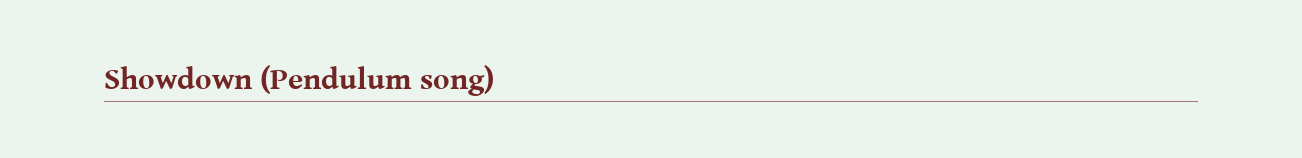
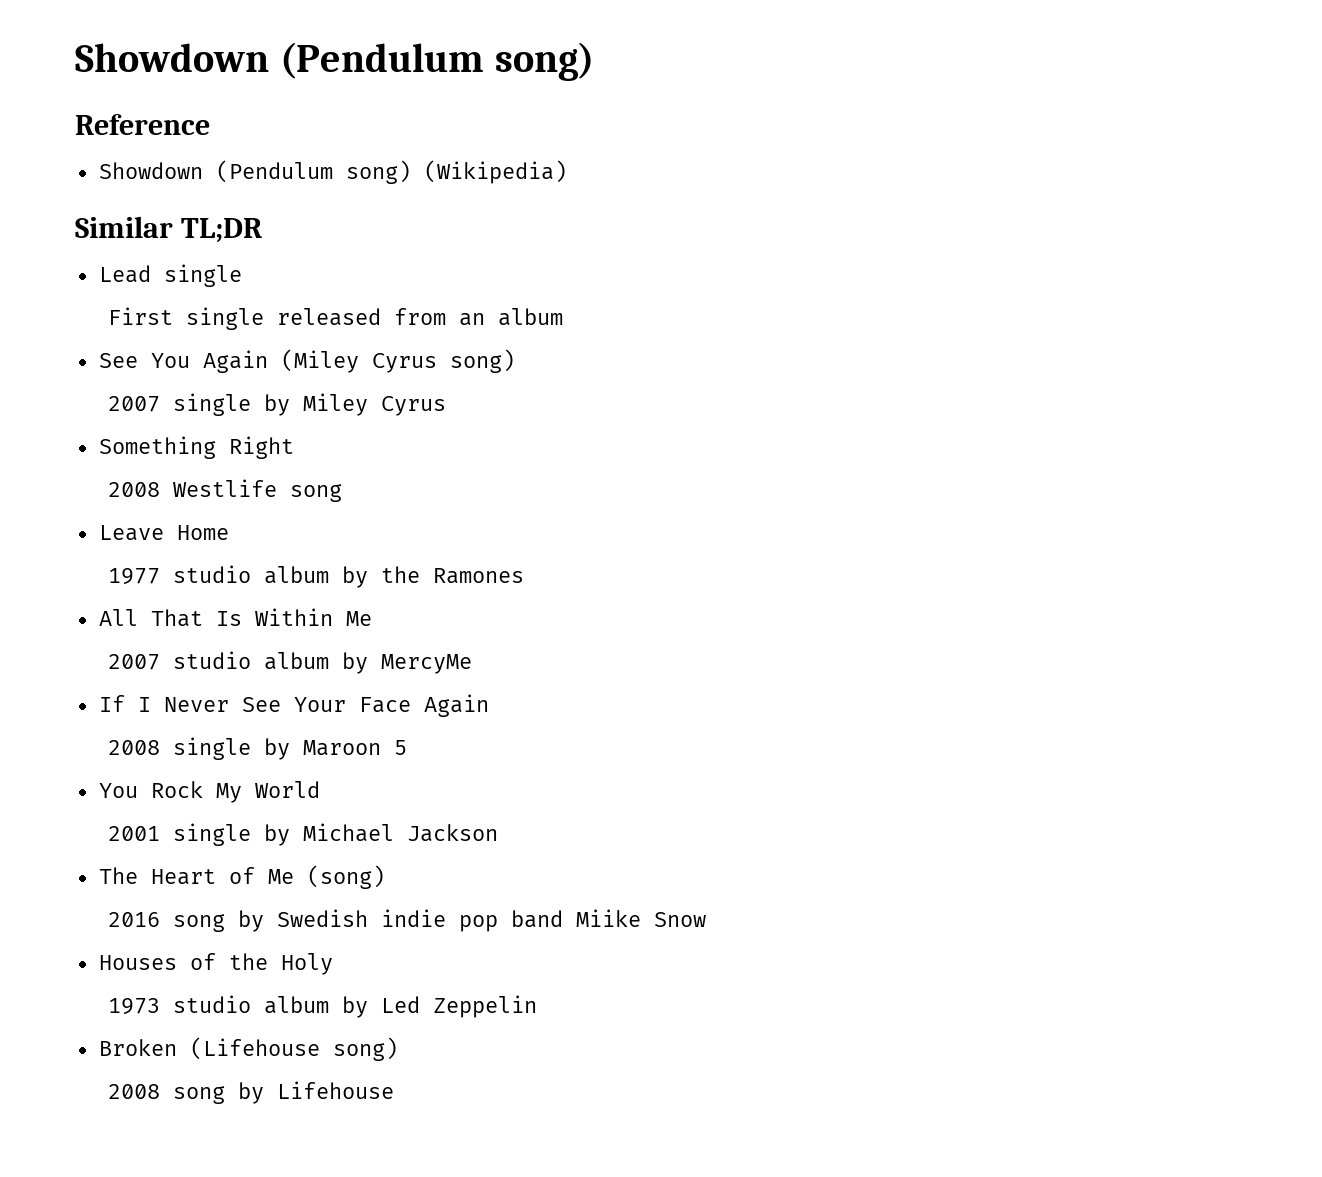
[104,65,495,96] Showdown (Pendulum song) -> [75,42,594,81] [75,114,210,135] [98,160,567,184] [75,216,263,243] [98,264,242,287] [108,307,564,330] [98,349,515,373] [108,393,447,416] [98,436,294,459] [108,479,343,502] [98,525,229,541] [108,565,525,588] [98,608,372,627] [108,651,473,674] [98,694,489,717] [108,737,408,760] [98,781,320,803] [108,823,499,846] [98,865,385,889] [108,909,707,932] [98,953,333,975] [108,995,538,1018] [98,1037,398,1061] [108,1081,395,1104] Showdown (Pendulum song) // Reference // Showdown (Pendulum song) (Wikipedia) // Similar TL;DR // Lead single // First single released from an album // See You Again (Miley Cyrus song) // 2007 single by Miley Cyrus // Something Right // 2008 Westlife song // Leave Home // 1977 studio album by the Ramones // All That Is Within Me // 2007 studio album by MercyMe // If I Never See Your Face Again // 2008 single by Maroon 5 // You Rock My World // 2001 single by Michael Jackson // The Heart of Me (song) // 2016 song by Swedish indie pop band Miike Snow // Houses of the Holy // 1973 studio album by Led Zeppelin // Broken (Lifehouse song) // 2008 song by Lifehouse

